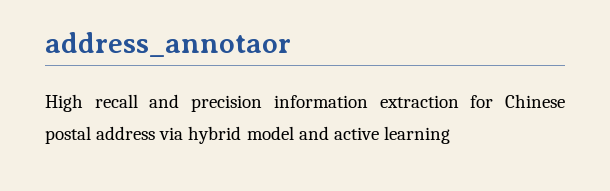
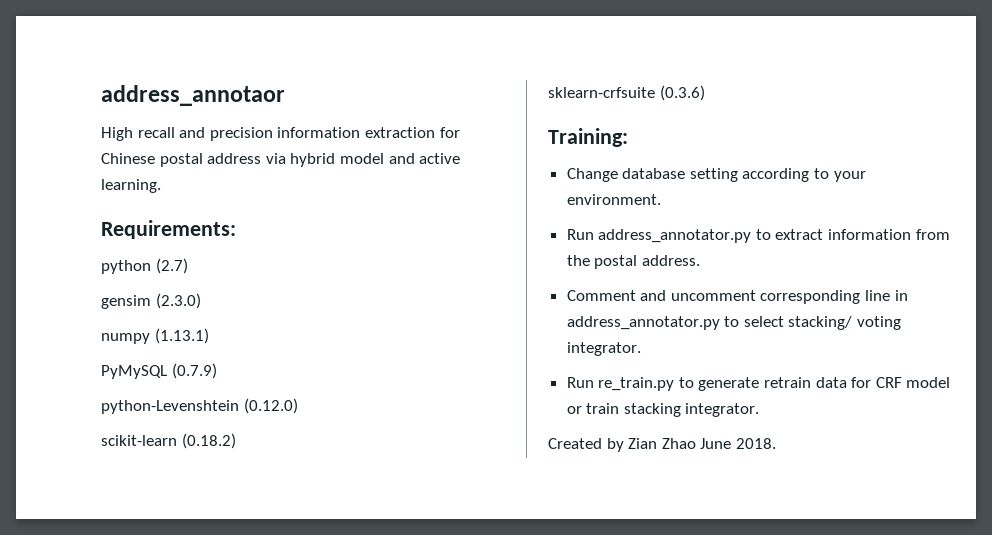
[383,126,450,144] learning -> [101,179,161,193] [101,220,236,239] [101,258,188,274] [101,293,201,309] [101,328,209,344] [101,363,217,379] [101,398,298,414] [101,433,236,449] [548,85,705,101] [548,128,628,147] [566,168,866,182] [566,194,661,205] [566,229,950,243] [566,255,700,269] [566,290,908,304] [566,316,902,330] [566,342,641,356] [566,377,951,391] [566,403,760,417] [548,438,776,452] learning. // Requirements: // python (2.7) // gensim (2.3.0) // numpy (1.13.1) // PyMySQL (0.7.9) // python-Levenshtein (0.12.0) // scikit-learn (0.18.2) // sklearn-crfsuite (0.3.6) // Training: // Change database setting according to your environment. // Run address_annotator.py to extract information from the postal address. // Comment and uncomment corresponding line in address_annotator.py to select stacking/ voting integrator. // Run re_train.py to generate retrain data for CRF model or train stacking integrator. // Created by Zian Zhao June 2018.

